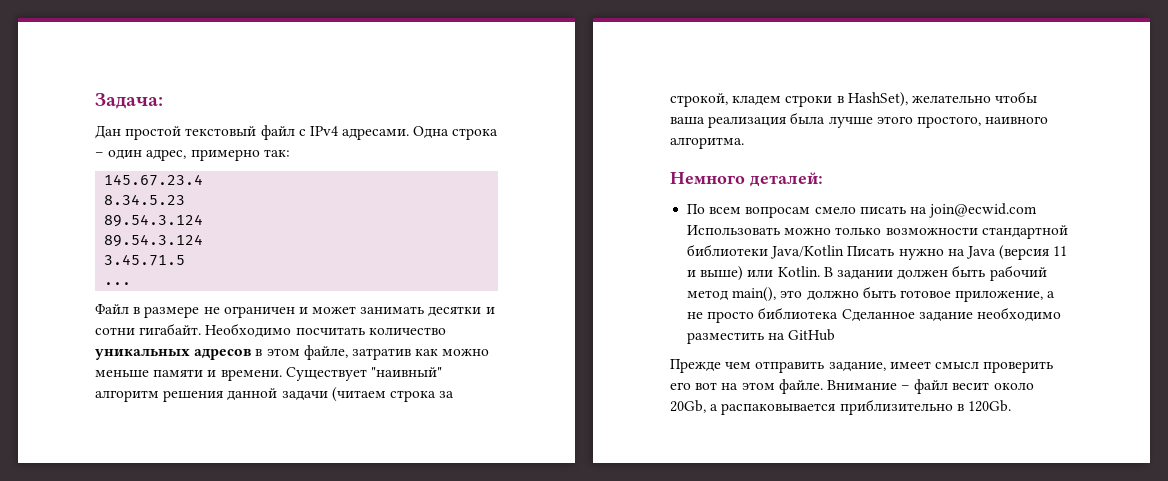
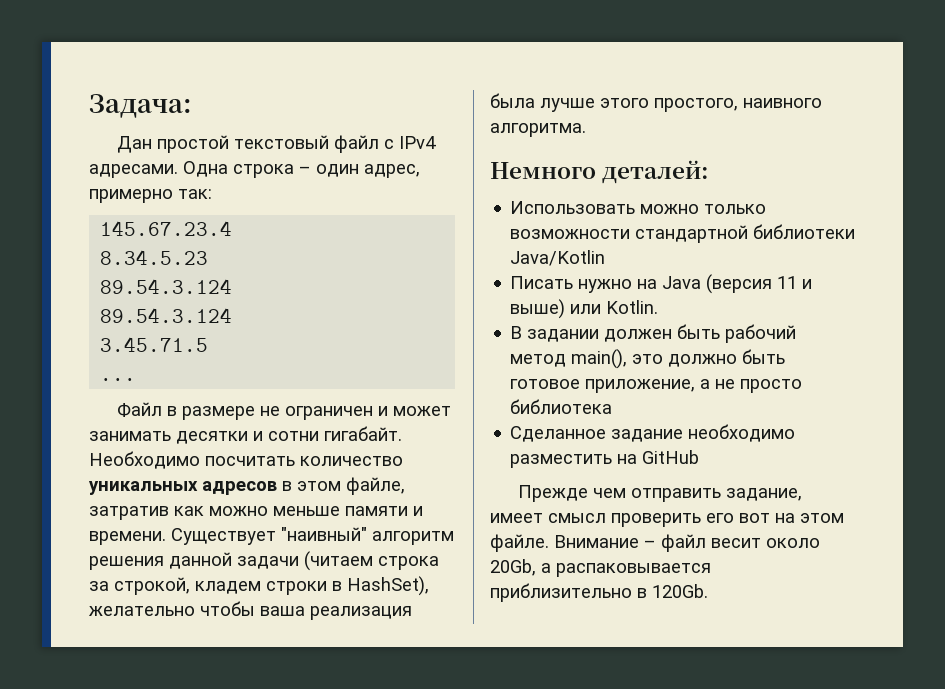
[687,203,1038,218] По всем вопросам смело писать на join@ecwid.com -> (710, 172) none
(845, 252) none -> (606, 258) //
(820, 271) none -> (659, 307) //
(839, 313) none -> (613, 406) //

